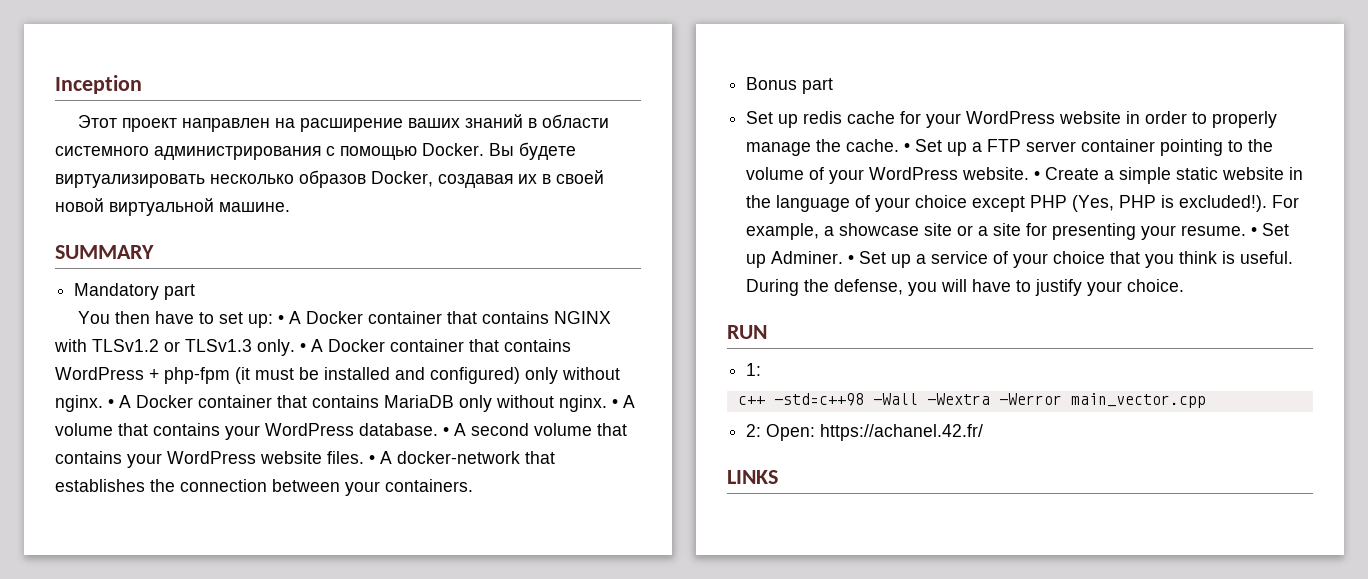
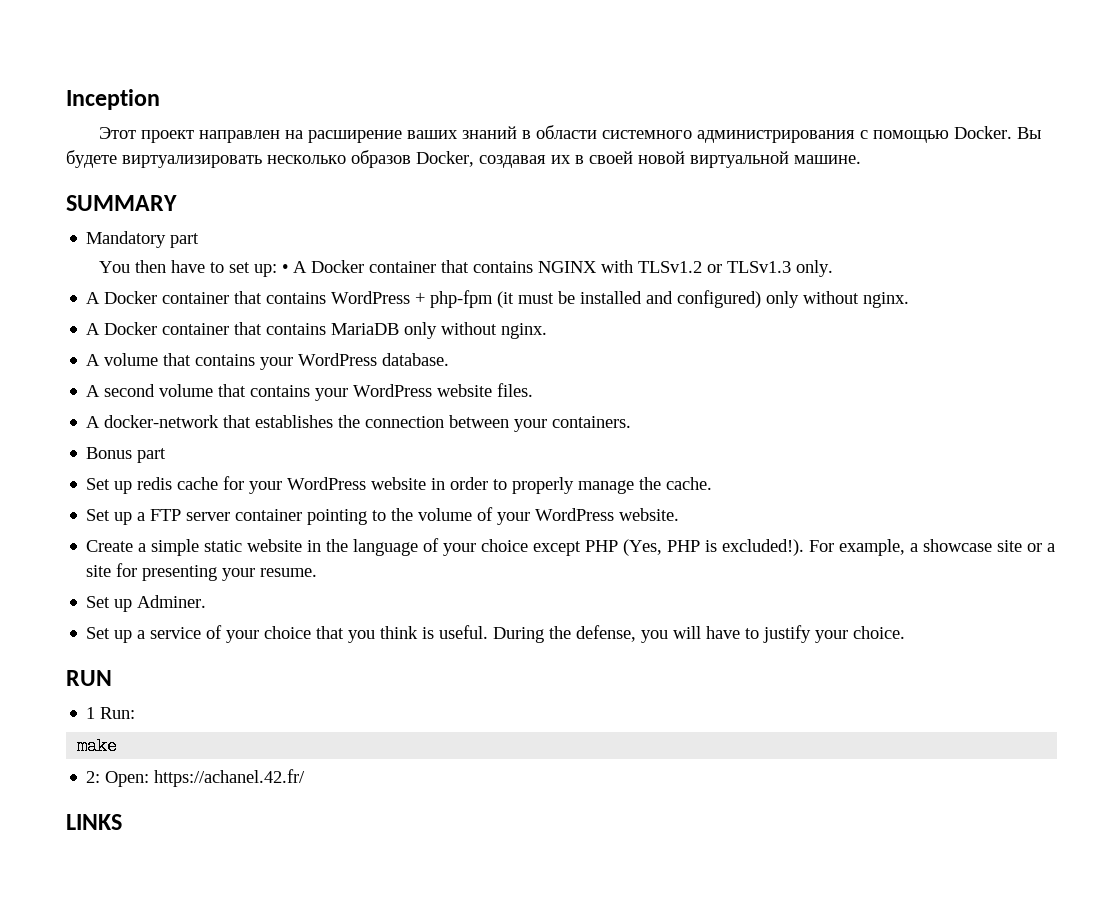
[300,343,306,352] • -> (833, 268) //
[108,399,114,408] • -> (910, 300) //
[612,399,618,408] • -> (548, 331) //
[443,427,449,436] • -> (450, 359) //
[369,455,375,464] • -> (534, 390) //
[904,143,911,152] • -> (713, 483) //
[1034,171,1041,180] • -> (680, 514) //
[1251,227,1258,236] • -> (318, 572) //
[848,255,855,264] • -> (207, 601) //
[746,363,762,376] [737,393,1206,408] 1: // c++ -std=c++98 -Wall -Wextra -Werror main_vector.cpp -> [86,707,136,719] [77,737,118,755] 1 Run: // make

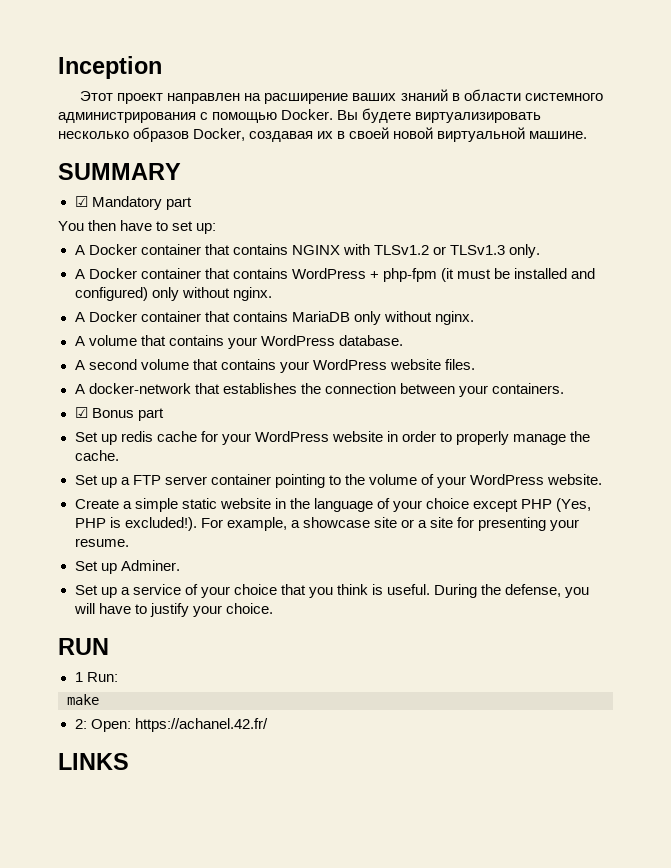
(177, 203) none -> [74,196,88,207] ☑
[281,264,288,273] • -> (217, 228) //
(632, 422) none -> [74,407,88,418] ☑

